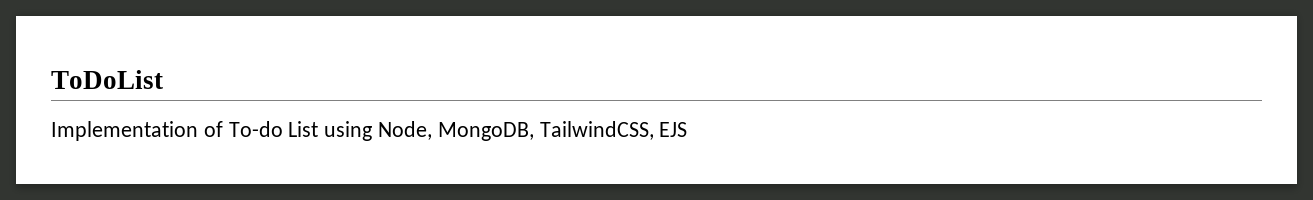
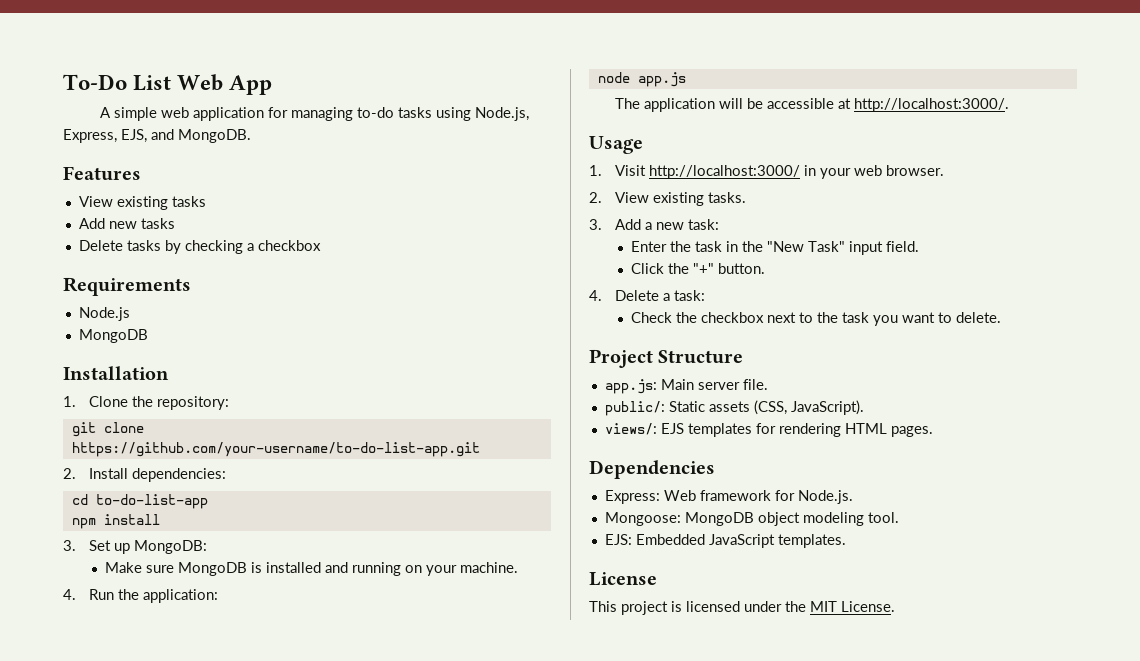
[51,70,163,89] [51,121,688,141] ToDoList // Implementation of To-do List using Node, MongoDB, TailwindCSS, EJS -> [63,74,273,95] [100,107,530,121] [63,129,251,143] [63,166,141,181] [78,196,206,210] [78,218,175,229] [78,240,321,254] [63,277,191,296] [78,307,130,321] [78,329,148,343] [63,366,169,380] [63,396,230,410] [71,422,144,437] [71,442,480,457] [63,468,227,482] [71,494,208,509] [71,514,160,529] [63,540,208,554] [105,562,519,576] [63,589,219,603] [597,72,686,87] [615,98,1010,112] [589,136,643,154] [589,165,945,179] [589,192,747,206] [589,219,720,230] [631,241,920,255] [631,263,766,274] [589,290,706,301] [631,312,1002,326] [589,349,744,368] [604,379,768,394] [604,400,864,416] [604,423,933,437] [589,460,715,479] [604,490,853,504] [604,512,899,526] [604,534,846,548] [589,572,657,586] [589,601,895,615] To-Do List Web App // A simple web application for managing to-do tasks using Node.js, Express, EJS, and MongoDB. // Features // View existing tasks // Add new tasks // Delete tasks by checking a checkbox // Requirements // Node.js // MongoDB // Installation // 1. Clone the repository: // git clone https://github.com/your-username/to-do-list-app.git // 2. Install dependencies: // cd to-do-list-app // npm install // 3. Set up MongoDB: // Make sure MongoDB is installed and running on your machine. // 4. Run the application: // node app.js // The application will be accessible at http://localhost:3000/. // Usage // 1. Visit http://localhost:3000/ in your web browser. // 2. View existing tasks. // 3. Add a new task: // Enter the task in the "New Task" input field. // Click the "+" button. // 4. Delete a task: // Check the checkbox next to the task you want to delete. // Project Structure // app.js: Main server file. // public/: Static assets (CSS, JavaScript). // views/: EJS templates for rendering HTML pages. // Dependencies // Express: Web framework for Node.js. // Mongoose: MongoDB object modeling tool. // EJS: Embedded JavaScript templates. // License // This project is licensed under the MIT License.

